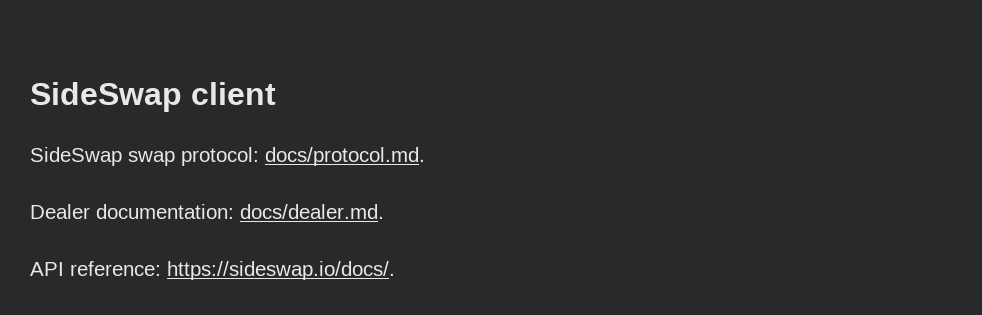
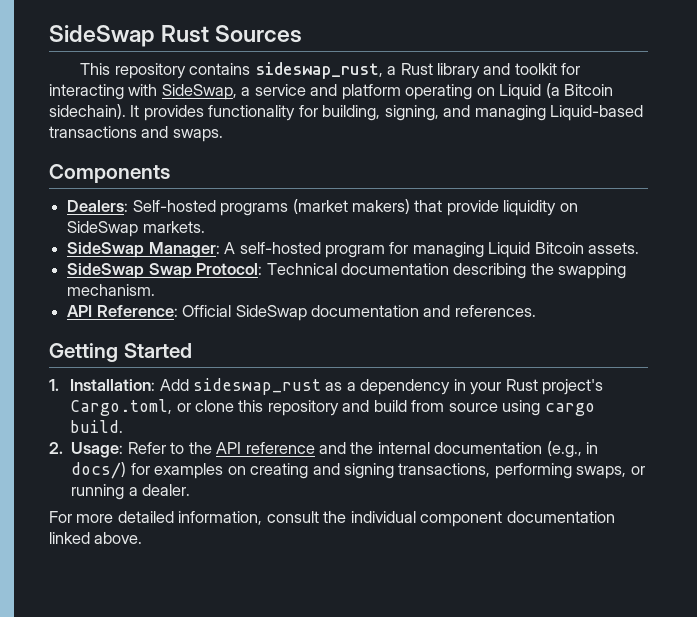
[30,82,276,112] [30,147,425,166] [30,204,384,219] [30,261,395,280] SideSwap client // SideSwap swap protocol: docs/protocol.md. // Dealer documentation: docs/dealer.md. // API reference: https://sideswap.io/docs/. -> [49,25,303,47] [80,62,581,79] [49,83,614,100] [49,104,644,121] [49,126,223,142] [49,164,170,183] [67,199,578,216] [67,221,205,237] [67,242,640,258] [67,263,627,279] [67,284,156,296] [67,305,536,321] [49,343,192,362] [49,378,604,395] [70,399,595,416] [70,420,124,433] [49,441,599,458] [71,462,645,479] [71,484,191,500] [49,511,615,527] [49,532,143,544] SideSwap Rust Sources // This repository contains sideswap_rust, a Rust library and toolkit for interacting with SideSwap, a service and platform operating on Liquid (a Bitcoin sidechain). It provides functionality for building, signing, and managing Liquid-based transactions and swaps. // Components // Dealers: Self-hosted programs (market makers) that provide liquidity on SideSwap markets. // SideSwap Manager: A self-hosted program for managing Liquid Bitcoin assets. // SideSwap Swap Protocol: Technical documentation describing the swapping mechanism. // API Reference: Official SideSwap documentation and references. // Getting Started // 1. Installation: Add sideswap_rust as a dependency in your Rust project's Cargo.toml, or clone this repository and build from source using cargo build. // 2. Usage: Refer to the API reference and the internal documentation (e.g., in docs/) for examples on creating and signing transactions, performing swaps, or running a dealer. // For more detailed information, consult the individual component documentation linked above.

